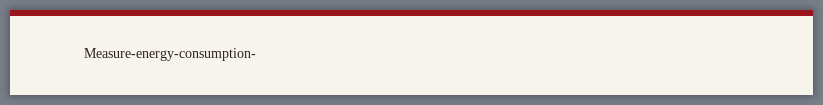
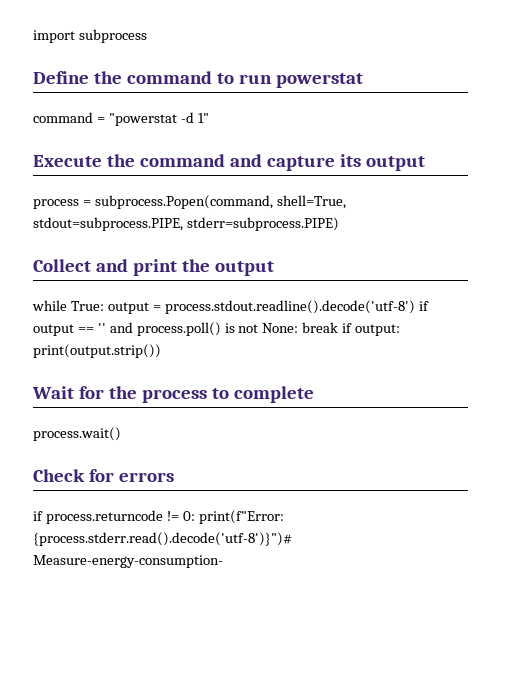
(84, 54) none -> [33,29,147,43] [33,71,363,88] [33,112,209,126] [33,154,425,171] [33,195,346,209] [33,217,339,231] [33,259,274,276] [32,300,429,314] [33,322,401,336] [33,344,161,358] [32,386,314,403] [33,427,121,441] [33,469,174,482] [33,510,284,524] [33,532,292,546] import subprocess // Define the command to run powerstat // command = "powerstat -d 1" // Execute the command and capture its output // process = subprocess.Popen(command, shell=True, stdout=subprocess.PIPE, stderr=subprocess.PIPE) // Collect and print the output // while True: output = process.stdout.readline().decode('utf-8') if output == '' and process.poll() is not None: break if output: print(output.strip()) // Wait for the process to complete // process.wait() // Check for errors // if process.returncode != 0: print(f"Error: {process.stderr.read().decode('utf-8')}")#

